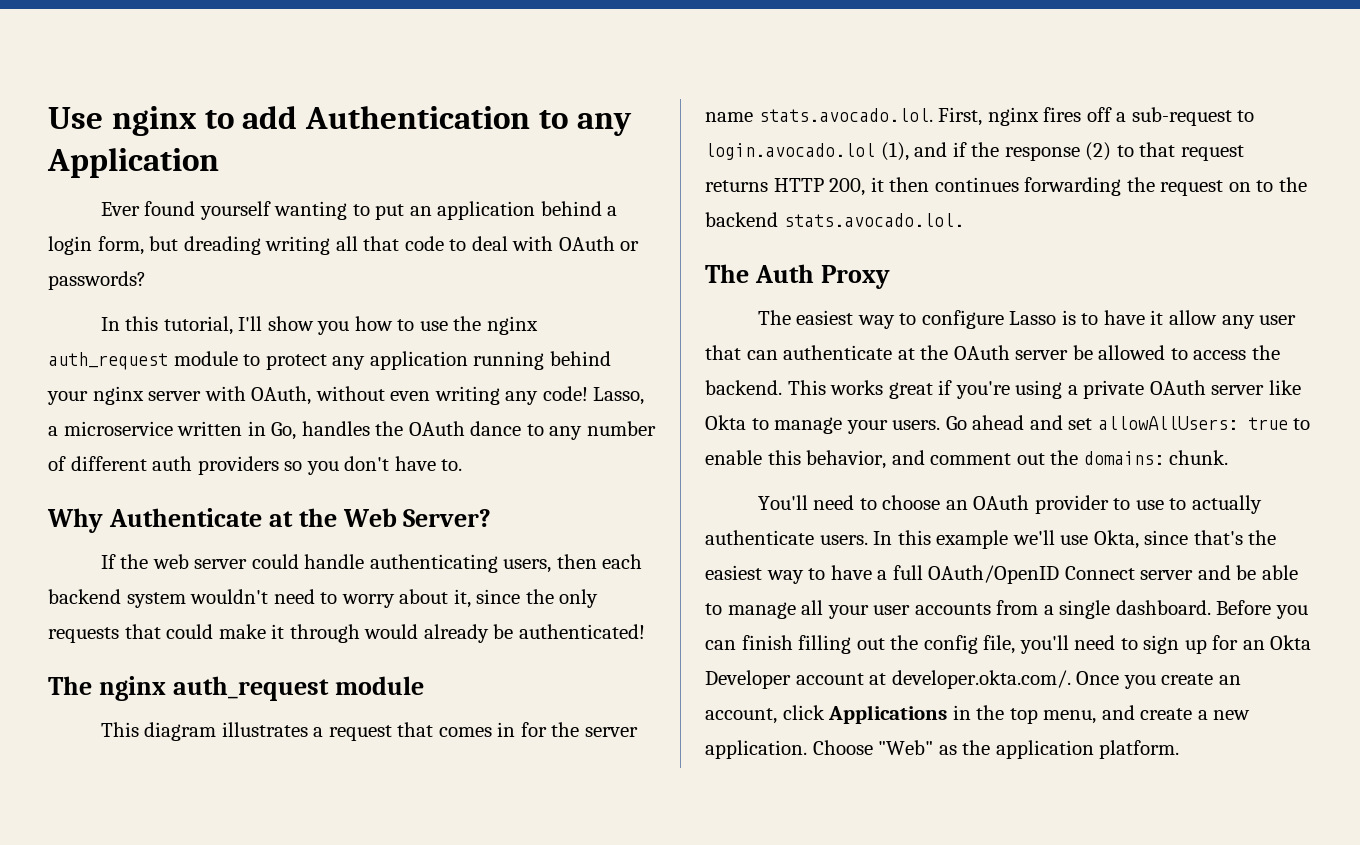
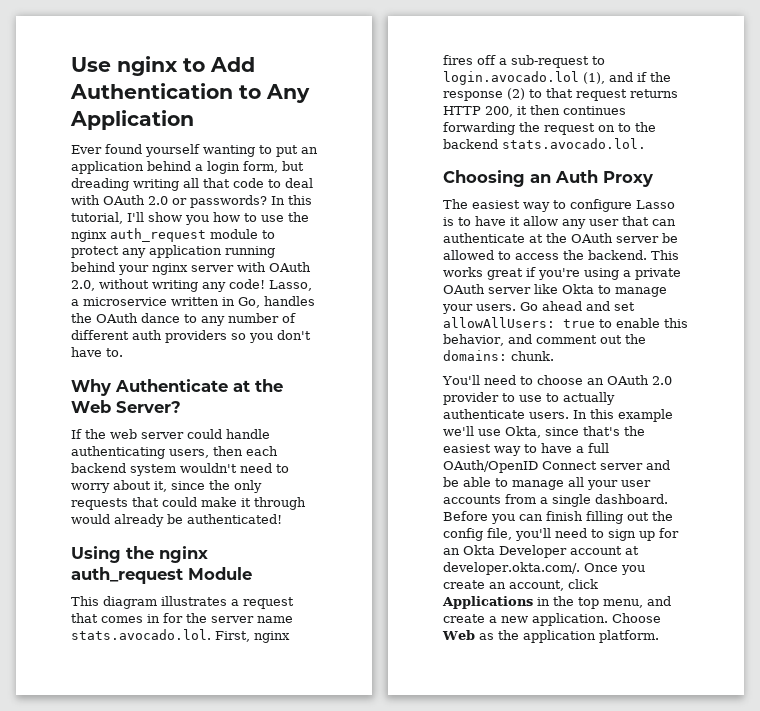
[242,106,298,129] add -> [210,57,255,72] Add
[576,113,632,136] any -> [266,84,310,103] Any
(615, 243) none -> [148,196,168,205] 2.0
(146, 280) // -> (267, 201) none
[251,386,431,405] OAuth, without even -> [269,262,311,272] [71,279,149,291] OAuth 2.0, without
[48,676,424,701] The nginx auth_request module -> [71,546,208,563] [71,567,252,584] Using the nginx auth_request Module
[705,264,749,283] The -> [443,170,551,187] Choosing an
(1030, 502) none -> [651,376,672,385] 2.0
[878,740,934,755] "Web" -> [442,630,475,640] Web

